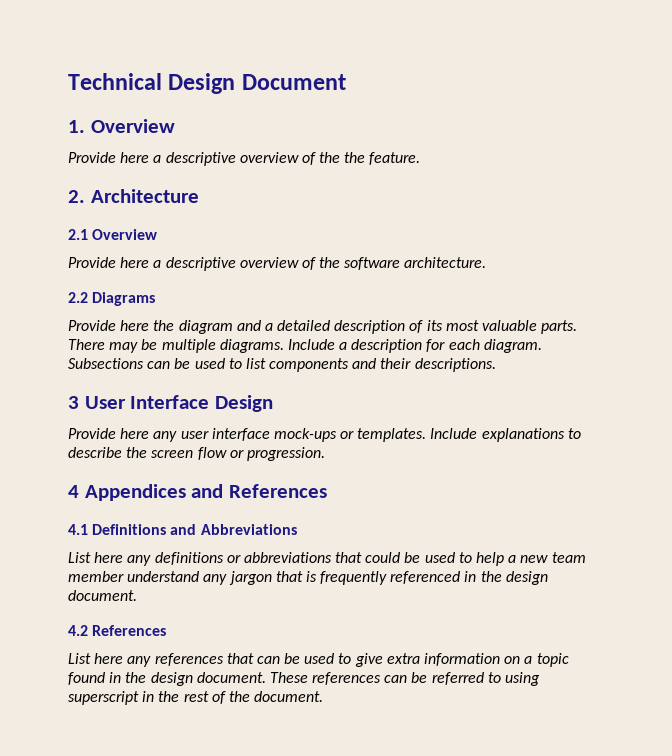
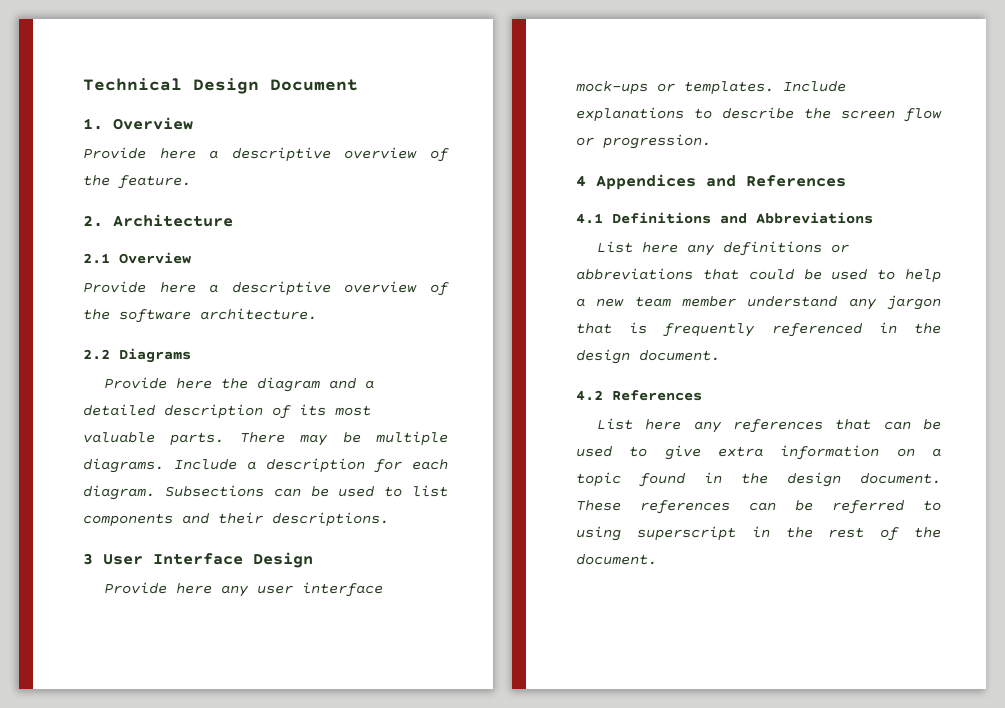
[344,152,366,163] the -> (110, 180) none

